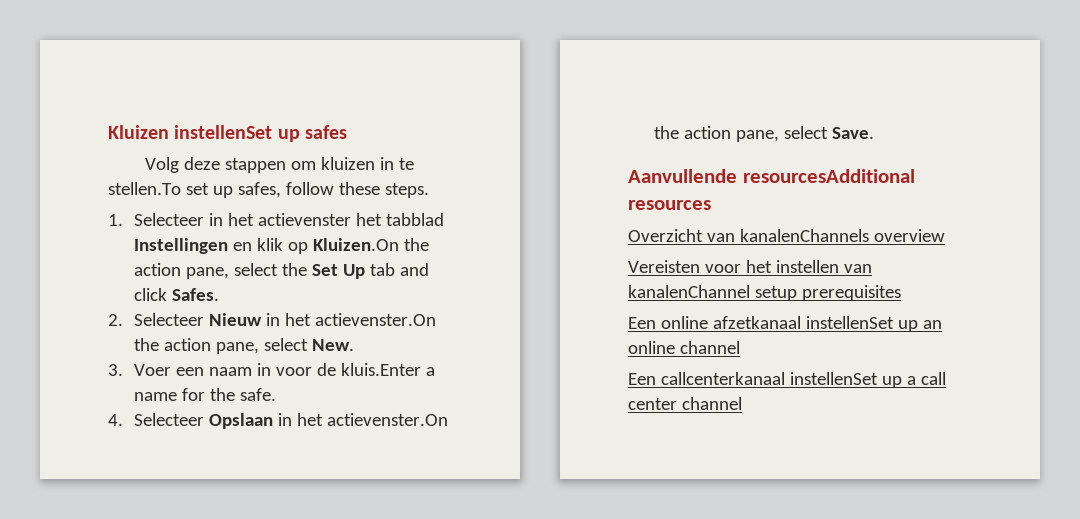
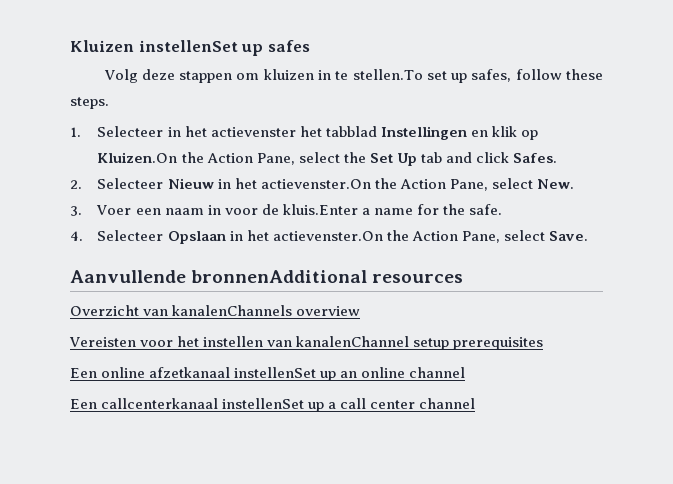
[133,263,229,279] action pane, -> [206,153,295,165] Action Pane,
[163,338,259,354] action pane, -> [399,179,488,191] Action Pane,
[683,126,779,142] action pane, -> [411,231,500,243] Action Pane,
[742,169,915,183] resourcesAdditional -> [191,270,368,283] bronnenAdditional

